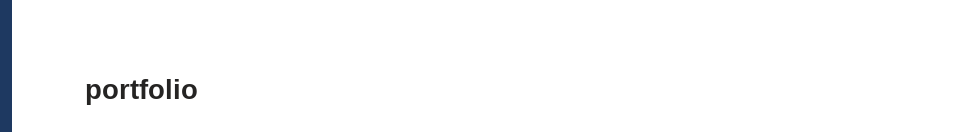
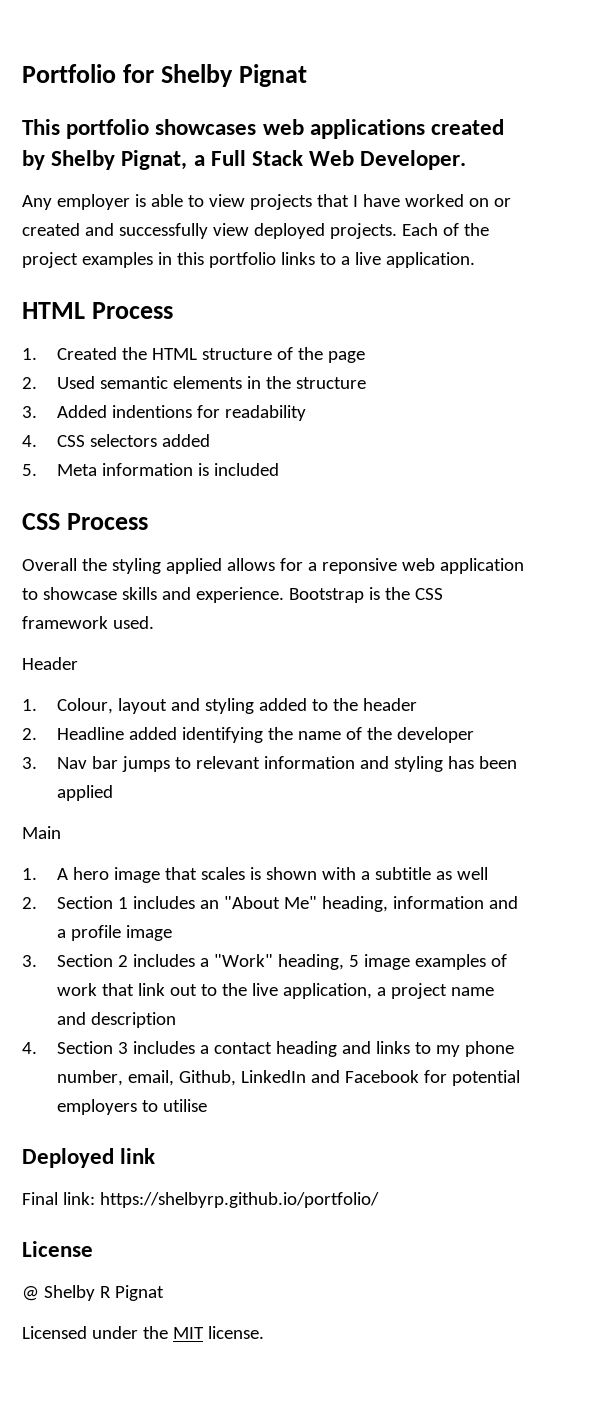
[85,79,198,105] portfolio -> [22,64,308,87] [22,119,505,139] [22,150,467,170] [22,194,511,210] [22,223,489,239] [22,252,475,268] [22,302,174,319] [22,347,366,363] [22,376,367,389] [22,405,307,421] [22,434,211,447] [22,463,280,476] [22,513,149,530] [22,558,524,574] [22,587,443,603] [22,616,154,629] [22,657,78,670] [22,698,418,714] [22,727,475,743] [22,756,518,772] [57,785,114,801] [22,826,61,839] [22,867,489,883] [22,896,519,912] [57,925,173,941] [22,954,508,970] [57,983,495,999] [57,1012,177,1028] [22,1041,515,1057] [57,1070,521,1086] [57,1099,208,1115] [22,1148,156,1168] [22,1192,379,1208] [22,1241,93,1257] [22,1285,164,1301] [22,1326,264,1339] Portfolio for Shelby Pignat // This portfolio showcases web applications created by Shelby Pignat, a Full Stack Web Developer. // Any employer is able to view projects that I have worked on or created and successfully view deployed projects. Each of the project examples in this portfolio links to a live application. // HTML Process // 1. Created the HTML structure of the page // 2. Used semantic elements in the structure // 3. Added indentions for readability // 4. CSS selectors added // 5. Meta information is included // CSS Process // Overall the styling applied allows for a reponsive web application to showcase skills and experience. Bootstrap is the CSS framework used. // Header // 1. Colour, layout and styling added to the header // 2. Headline added identifying the name of the developer // 3. Nav bar jumps to relevant information and styling has been applied // Main // 1. A hero image that scales is shown with a subtitle as well // 2. Section 1 includes an "About Me" heading, information and a profile image // 3. Section 2 includes a "Work" heading, 5 image examples of work that link out to the live application, a project name and description // 4. Section 3 includes a contact heading and links to my phone number, email, Github, LinkedIn and Facebook for potential employers to utilise // Deployed link // Final link: https://shelbyrp.github.io/portfolio/ // License // @ Shelby R Pignat // Licensed under the MIT license.

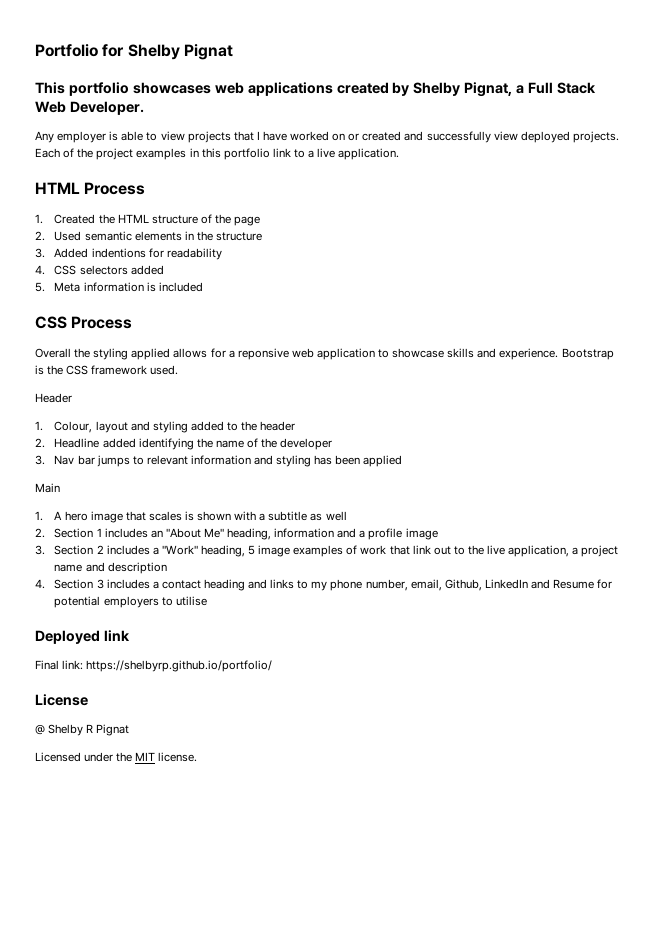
[280,252,315,265] links -> [272,148,291,157] link
[345,1070,420,1083] Facebook -> [553,579,595,589] Resume

